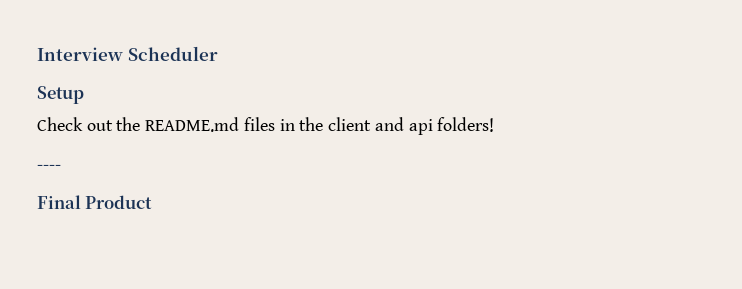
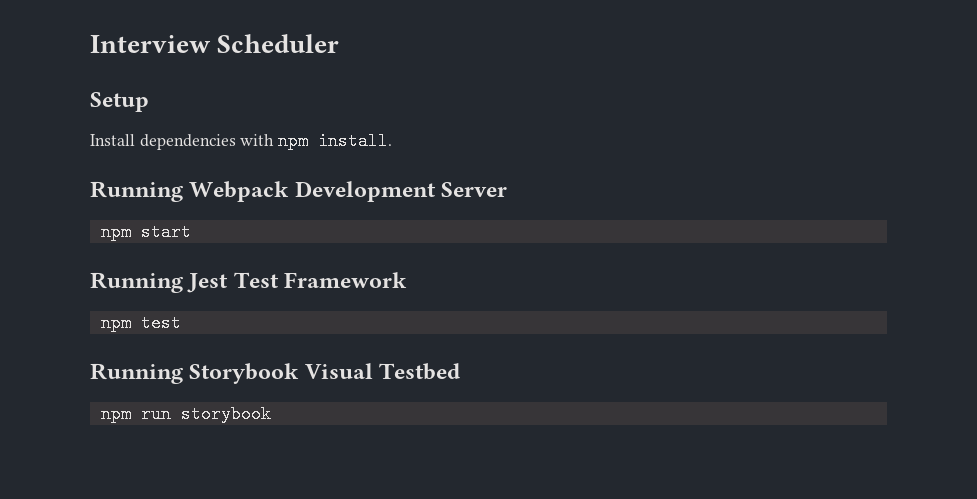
[37,117,495,135] [37,164,61,170] [37,195,153,209] Check out the README.md files in the client and api folders! // ---- // Final Product -> [90,132,393,150] [90,181,508,202] [100,223,191,241] [90,272,408,293] [100,314,181,332] [90,363,461,384] [100,405,271,423] Install dependencies with npm install. // Running Webpack Development Server // npm start // Running Jest Test Framework // npm test // Running Storybook Visual Testbed // npm run storybook

